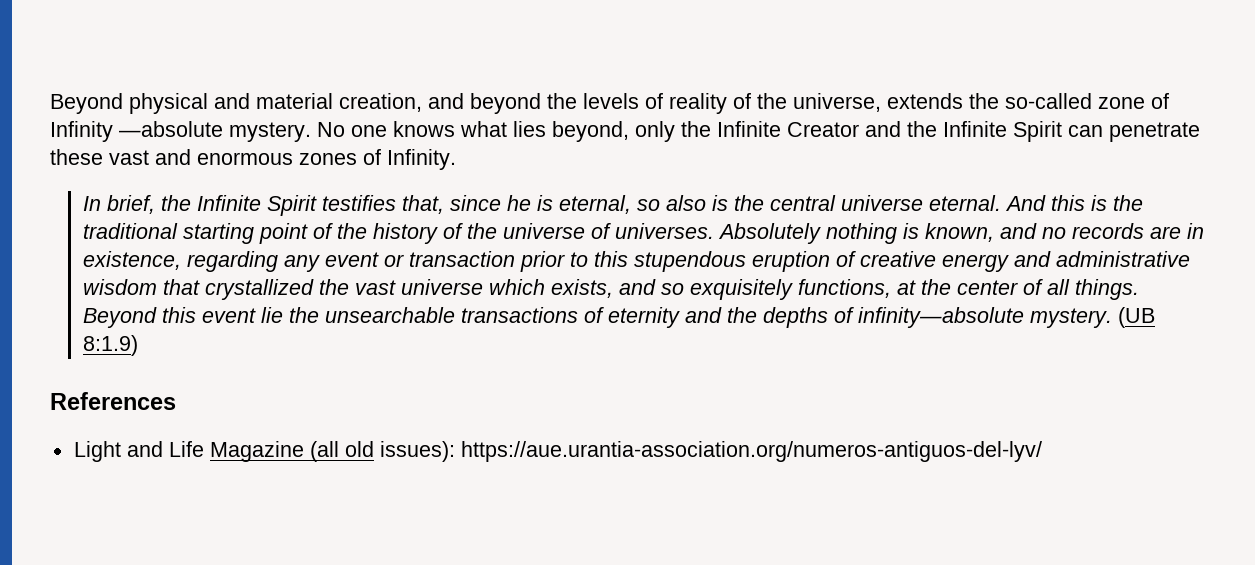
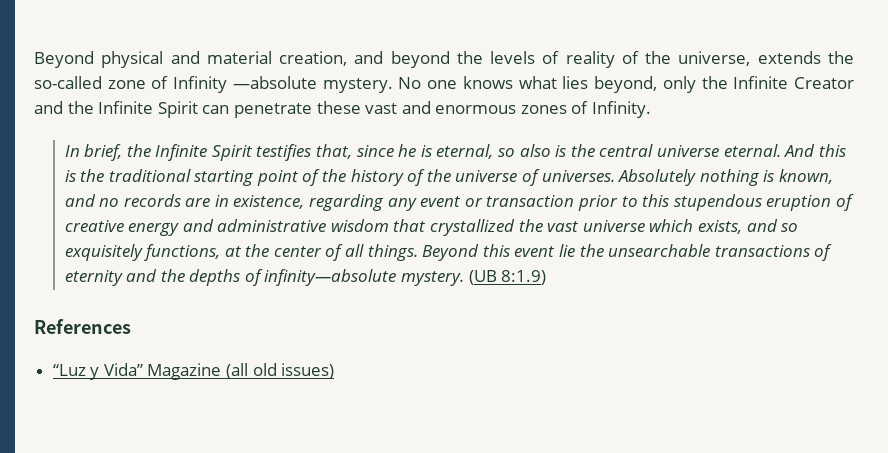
[73,441,204,462] Light and Life -> [52,363,143,380] “Luz y Vida”
[379,441,1042,462] issues): https://aue.urantia-association.org/numeros-antiguos-del-lyv/ -> [281,363,335,379] issues)

